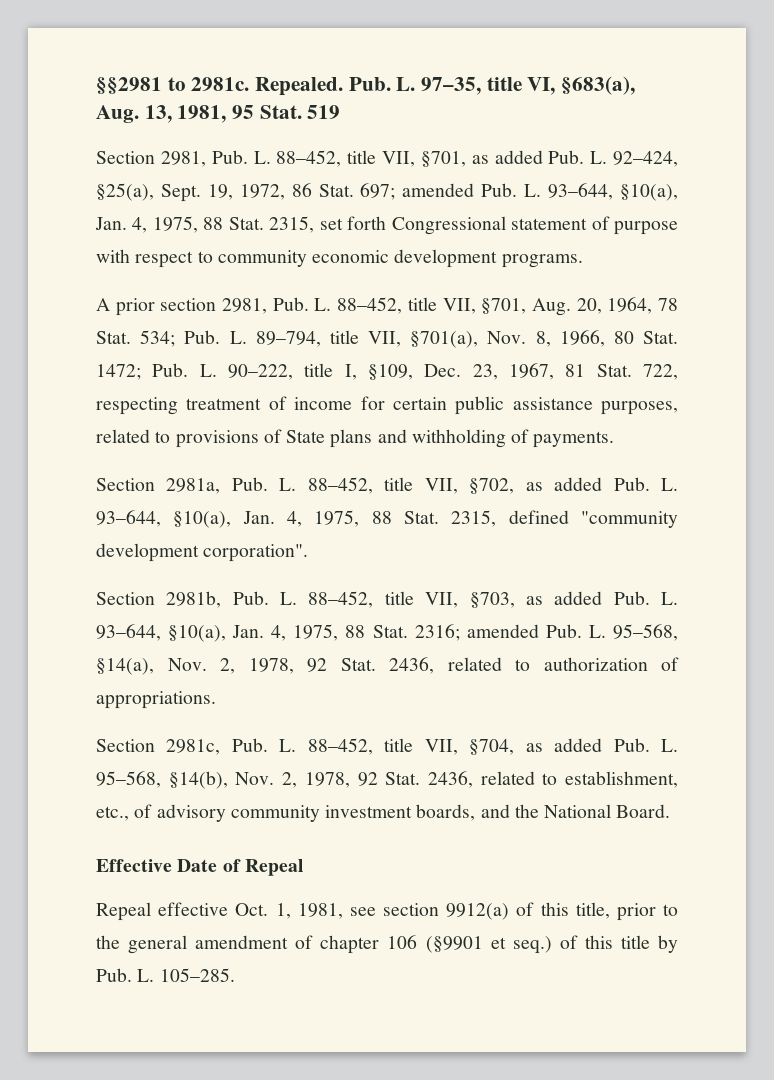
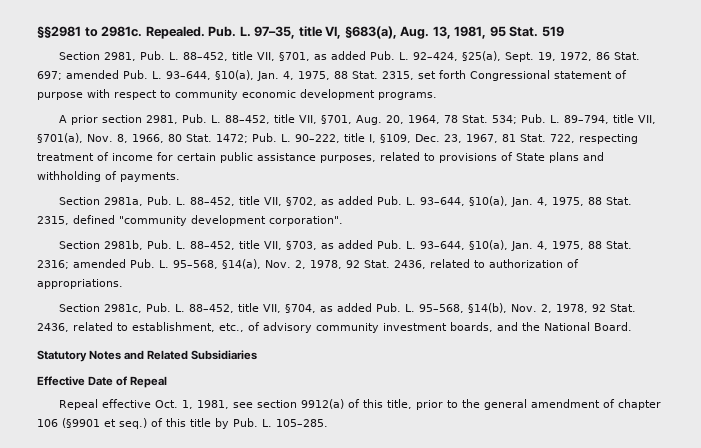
(671, 811) none -> [37,350,258,362] // Statutory Notes and Related Subsidiaries

